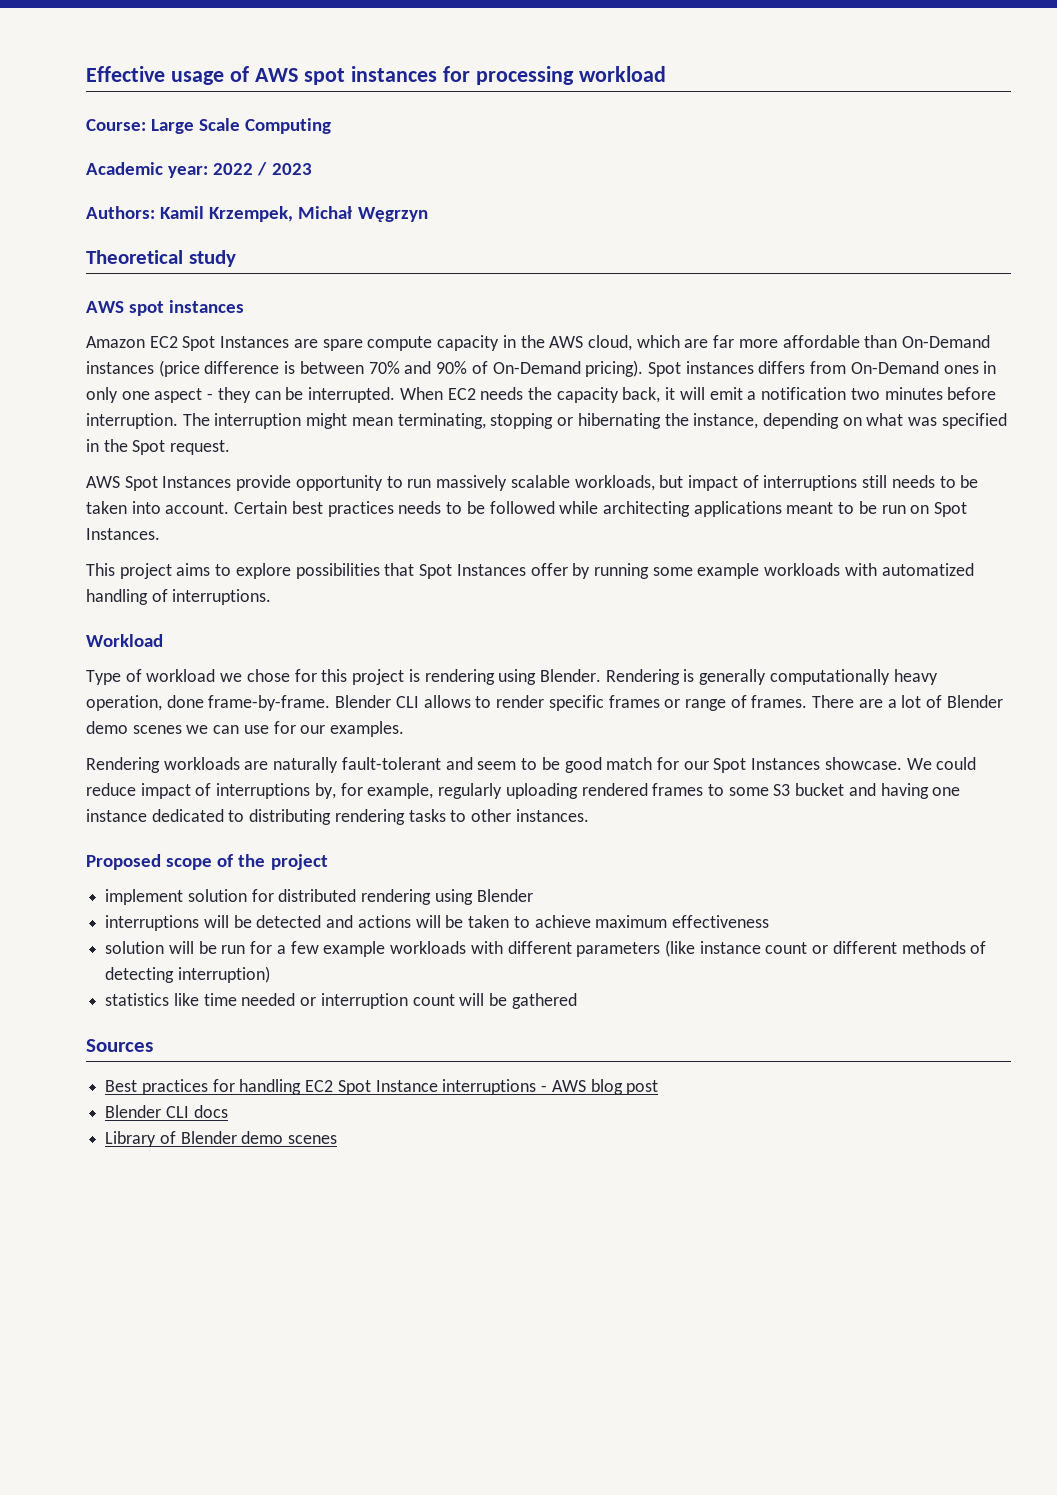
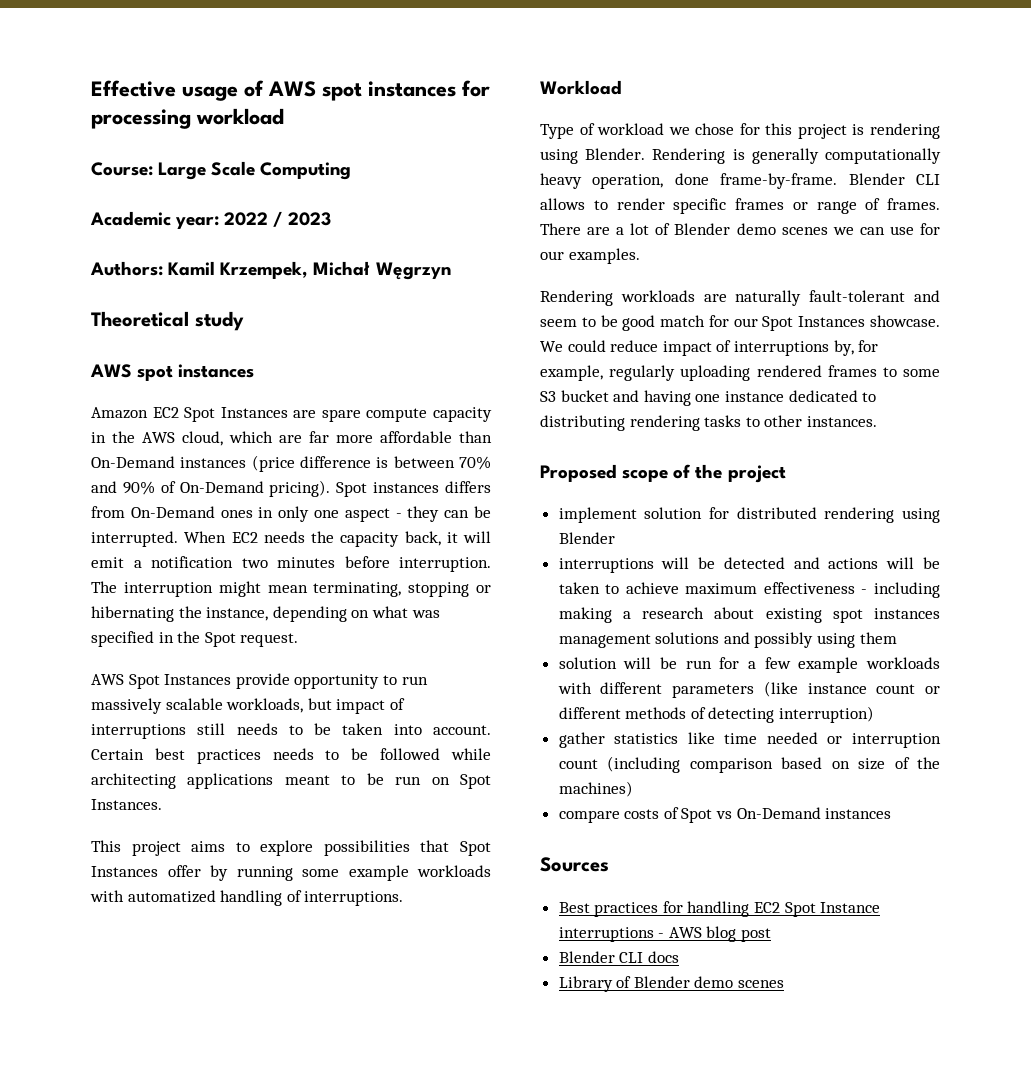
(769, 921) none -> [861,582,940,598] [558,607,940,623] [558,632,897,648] - including making a research about existing spot instances management solutions and possibly using them
(270, 974) none -> [558,732,605,748] gather
[459,993,577,1009] will be gathered -> [607,756,940,773] [558,781,633,797] [558,807,892,823] (including comparison based on size of the machines) // compare costs of Spot vs On-Demand instances

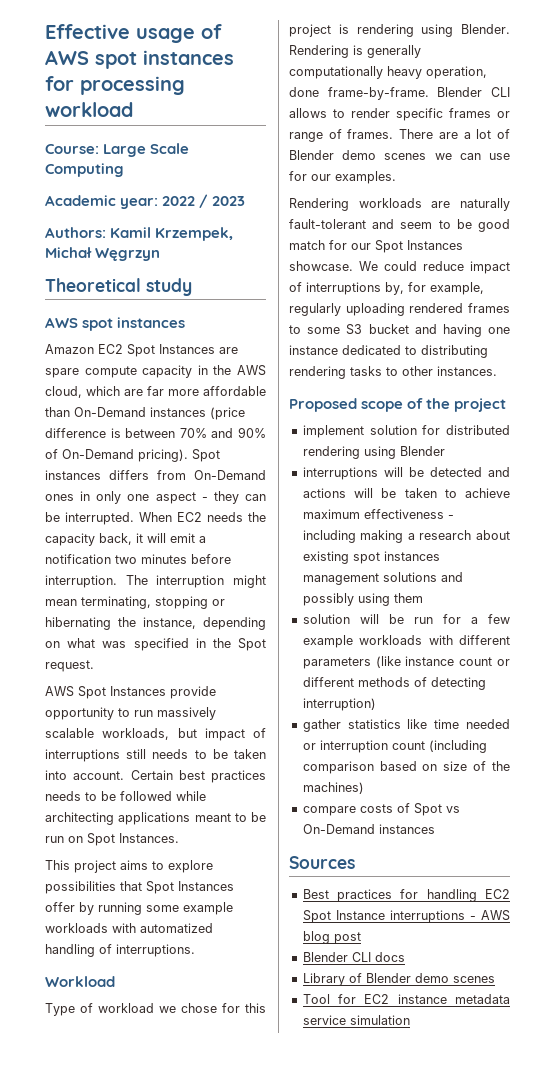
(785, 984) none -> [302,994,510,1004] [302,1015,410,1025] // Tool for EC2 instance metadata service simulation

